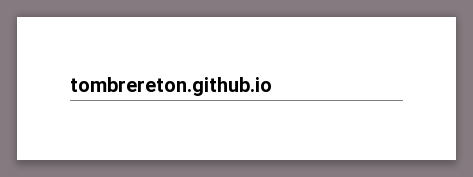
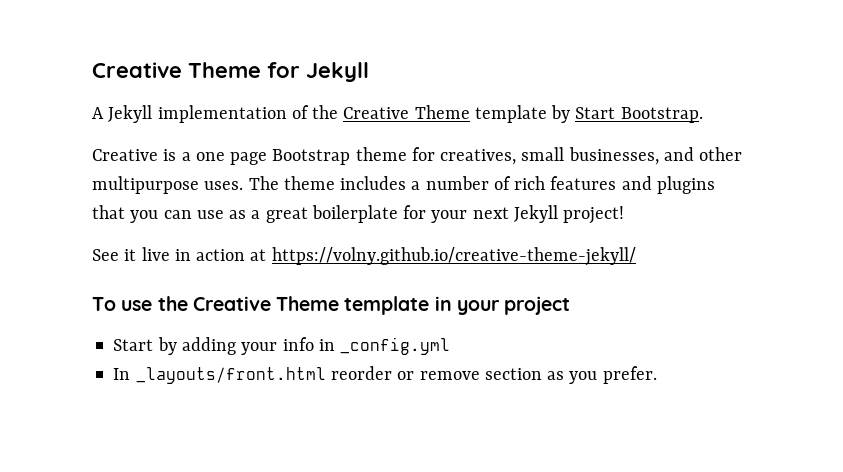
[70,77,272,96] tombrereton.github.io -> [92,62,369,82] [92,105,703,123] [92,147,743,165] [92,176,715,194] [92,205,625,224] [92,247,636,266] [92,296,571,315] [113,337,451,355] [113,366,657,384] Creative Theme for Jekyll // A Jekyll implementation of the Creative Theme template by Start Bootstrap. // Creative is a one page Bootstrap theme for creatives, small businesses, and other multipurpose uses. The theme includes a number of rich features and plugins that you can use as a great boilerplate for your next Jekyll project! // See it live in action at https://volny.github.io/creative-theme-jekyll/ // To use the Creative Theme template in your project // Start by adding your info in _config.yml // In _layouts/front.html reorder or remove section as you prefer.

